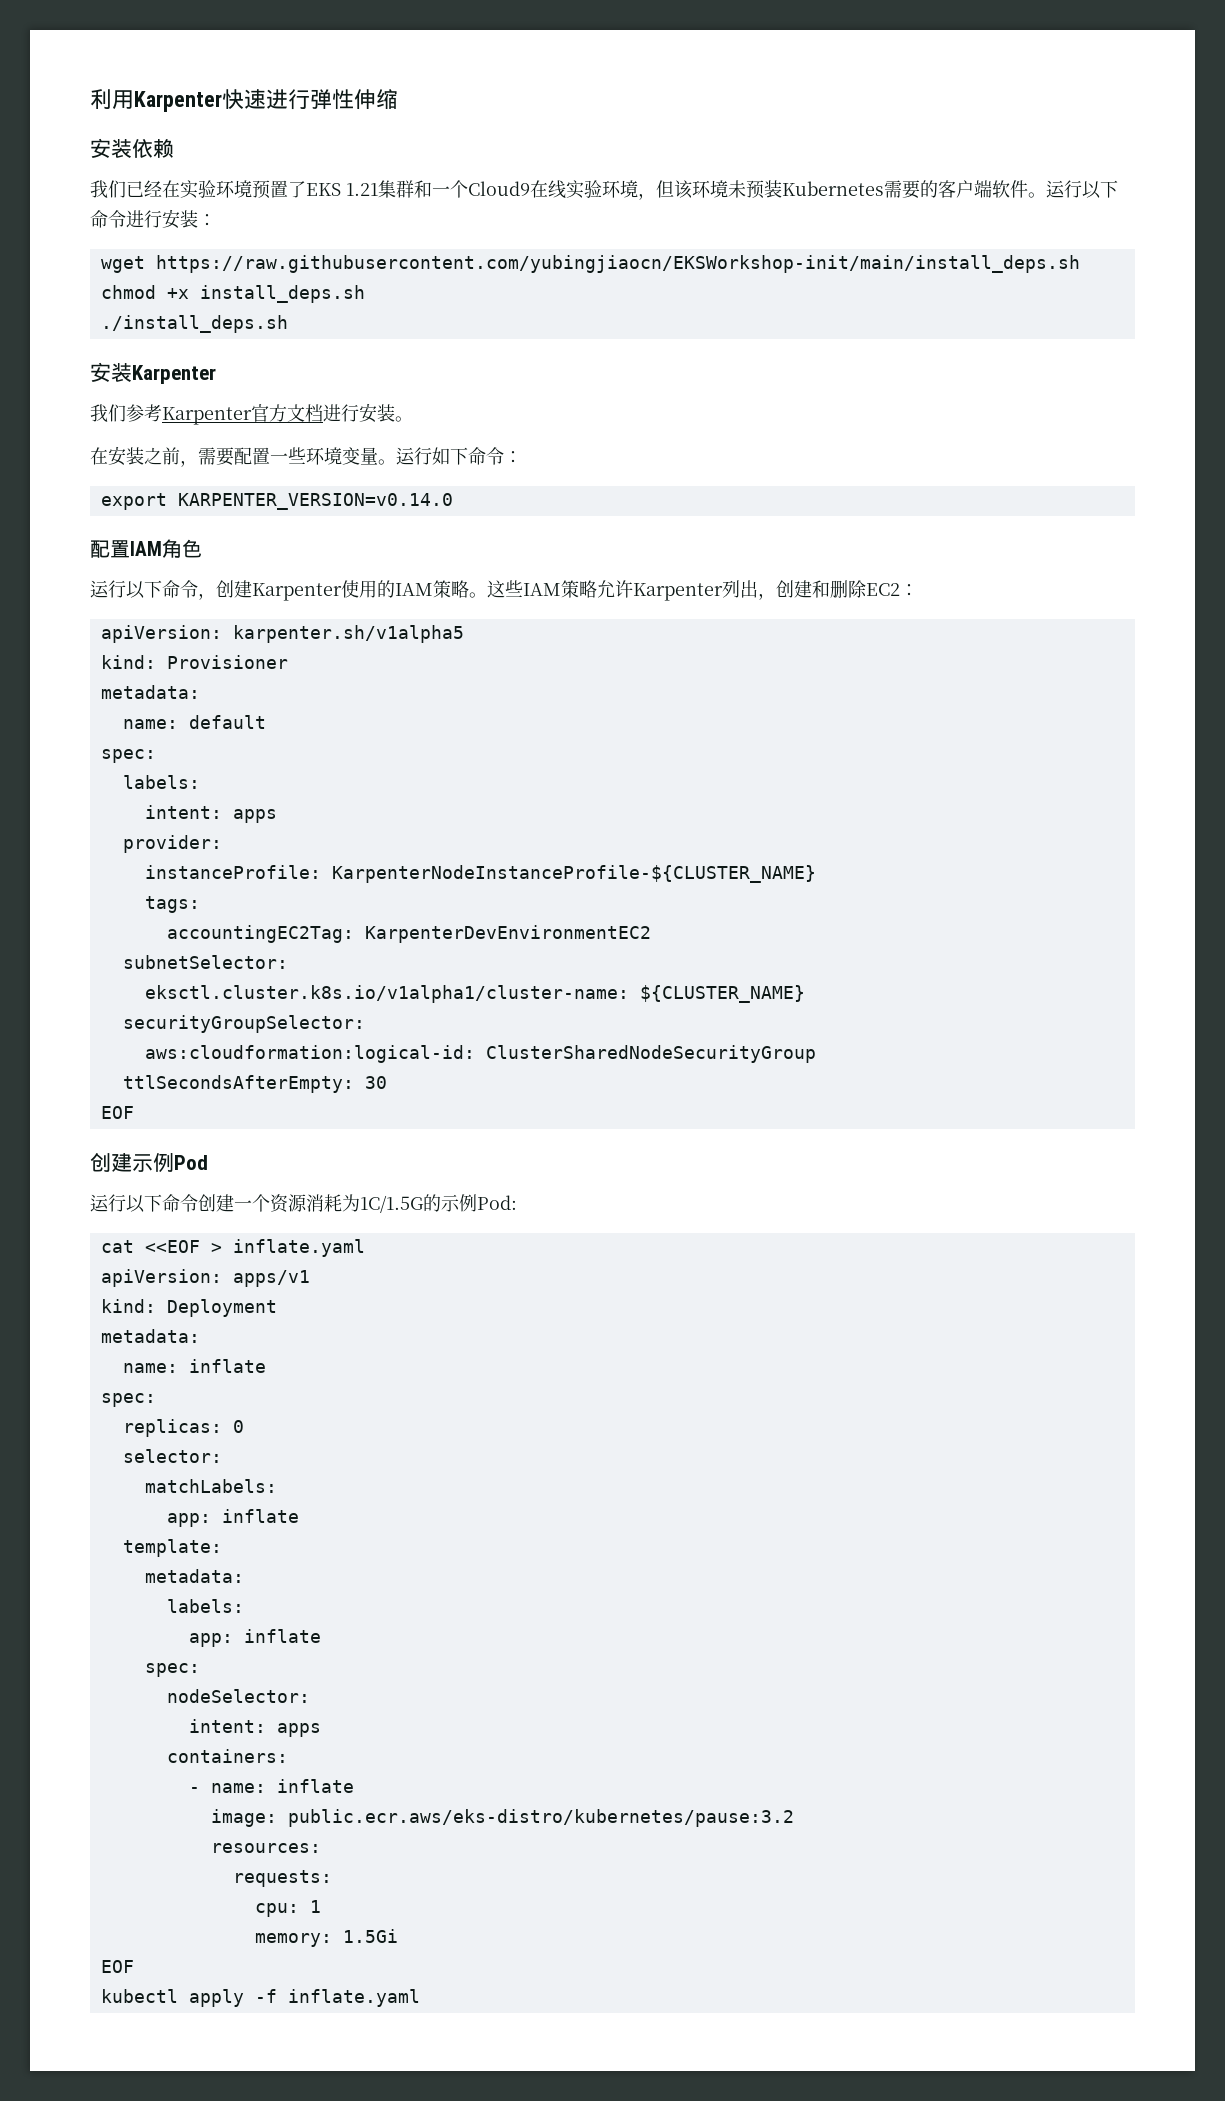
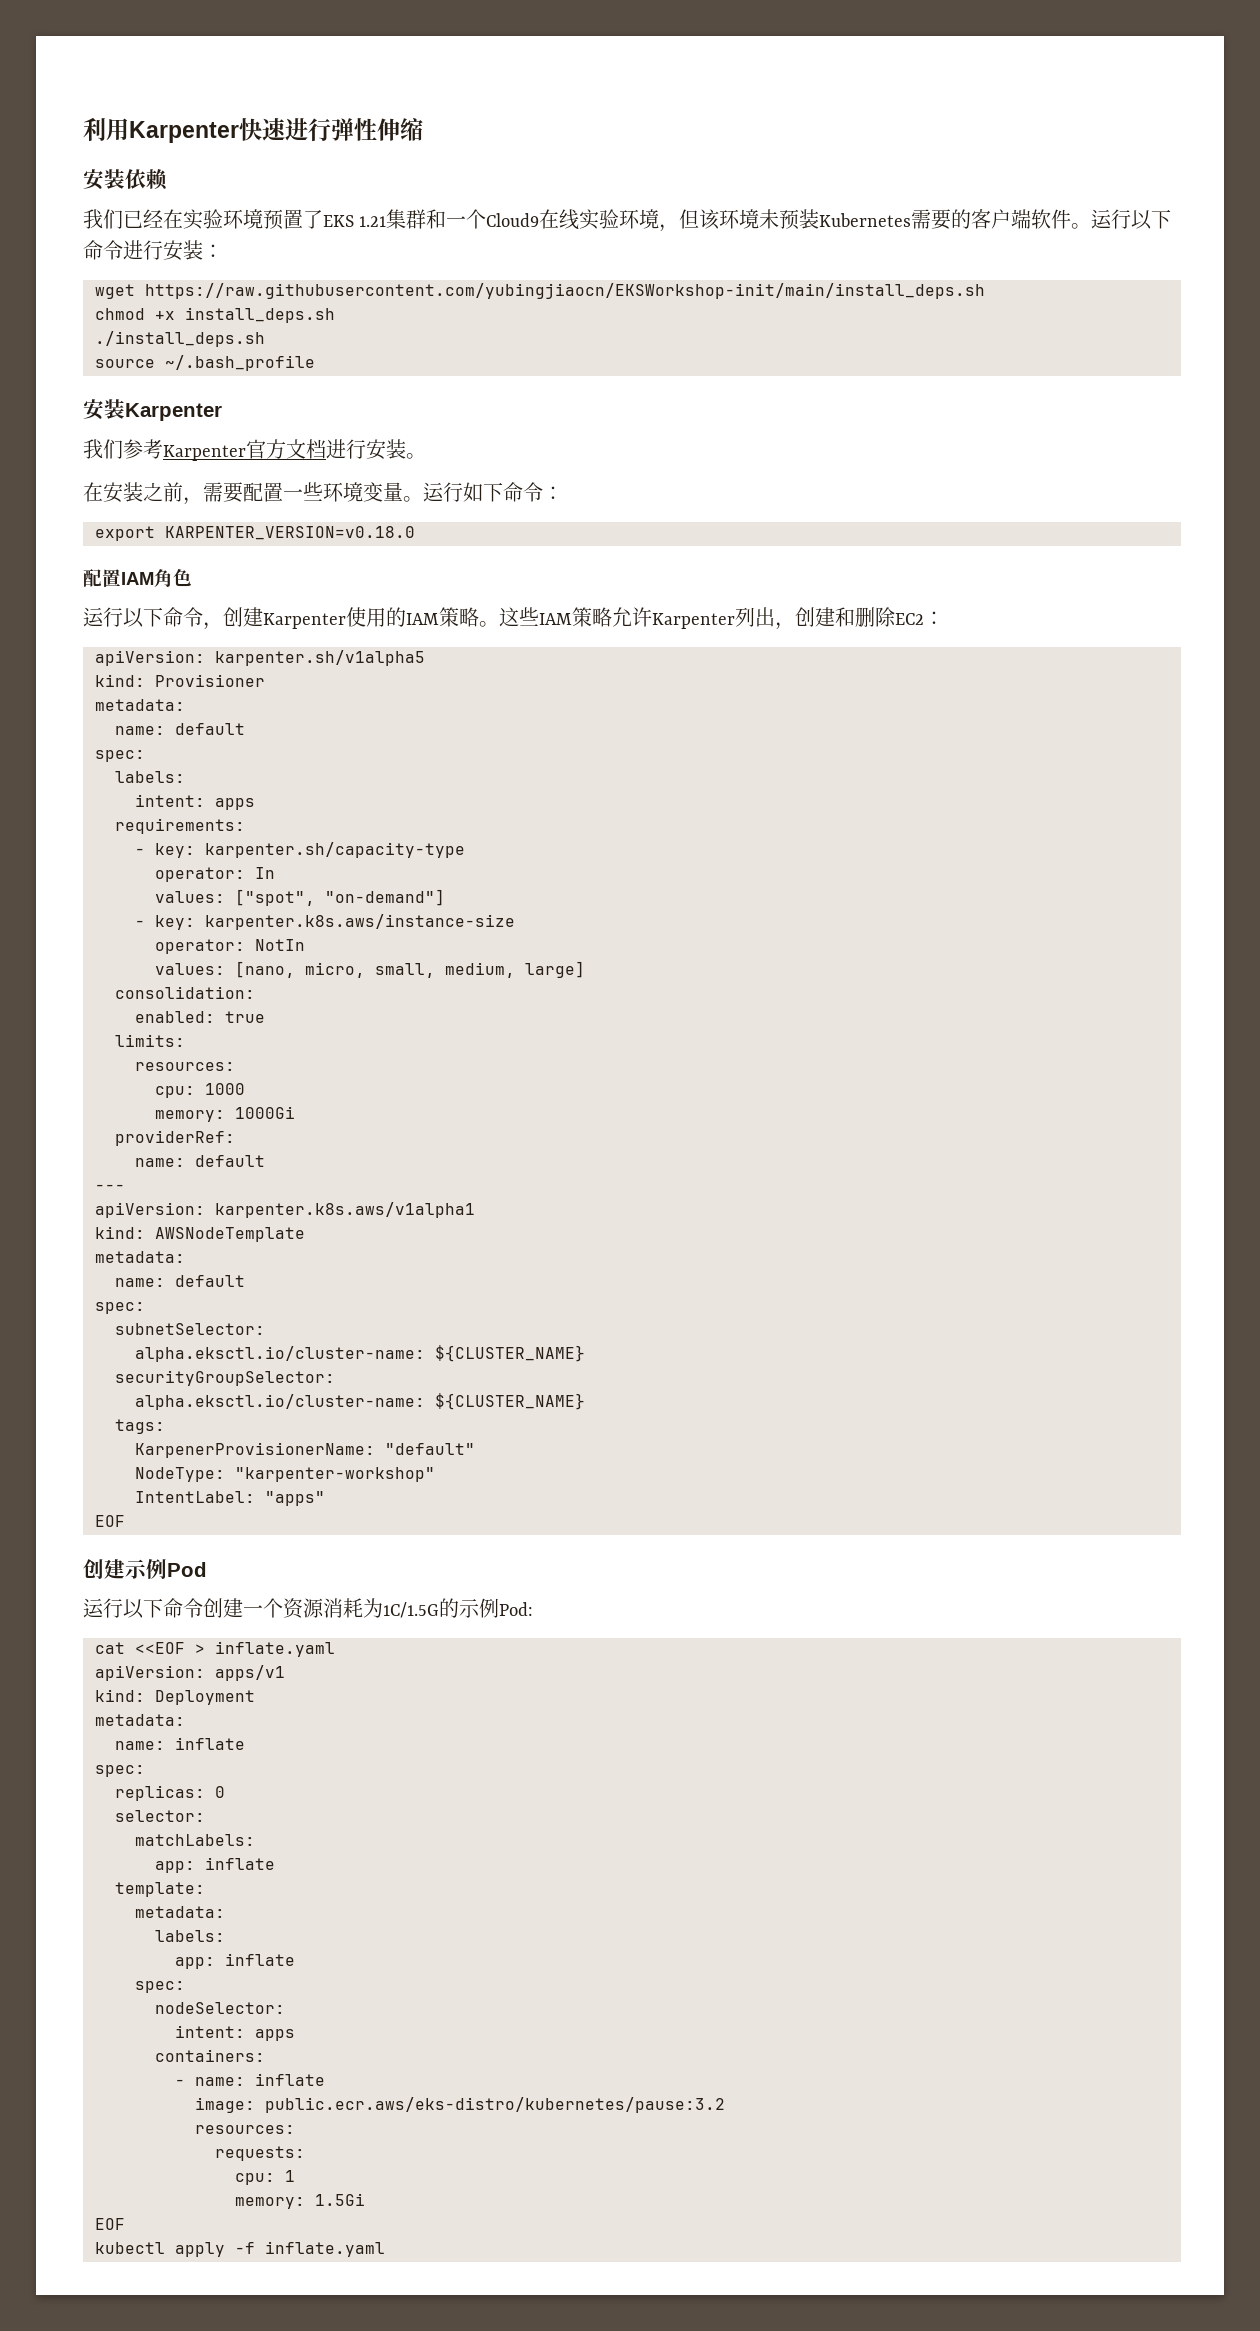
(288, 324) none -> [95,355,315,371] // source ~/.bash_profile
[177,493,453,510] KARPENTER_VERSION=v0.14.0 -> [165,526,415,540] KARPENTER_VERSION=v0.18.0
[122,835,222,853] [144,865,816,883] [144,896,200,913] [166,925,651,943] provider: // instanceProfile: KarpenterNodeInstanceProfile-${CLUSTER_NAME} // tags: // accountingEC2Tag: KarpenterDevEnvironmentEC2 -> [115,818,245,834] [135,842,465,858] [155,867,275,882] [155,889,445,906] [135,914,515,930] [155,939,305,954] [155,961,585,978] [115,986,255,999] [135,1011,265,1023] [115,1034,185,1047] [135,1062,235,1071] [155,1083,245,1098] [155,1106,295,1122] [115,1130,235,1146] [135,1155,265,1167] [95,1184,125,1191] [95,1202,475,1218] [95,1226,305,1242] [95,1251,185,1263] [115,1275,245,1287] [95,1302,145,1314] requirements: // - key: karpenter.sh/capacity-type // operator: In // values: ["spot", "on-demand"] // - key: karpenter.k8s.aws/instance-size // operator: NotIn // values: [nano, micro, small, medium, large] // consolidation: // enabled: true // limits: // resources: // cpu: 1000 // memory: 1000Gi // providerRef: // name: default // --- // apiVersion: karpenter.k8s.aws/v1alpha1 // kind: AWSNodeTemplate // metadata: // name: default // spec:
[144,985,629,1003] eksctl.cluster.k8s.io/v1alpha1/cluster-name: -> [135,1346,425,1362] alpha.eksctl.io/cluster-name:
[144,1045,816,1063] [122,1075,387,1093] aws:cloudformation:logical-id: ClusterSharedNodeSecurityGroup // ttlSecondsAfterEmpty: 30 -> [135,1393,585,1410] [115,1419,165,1434] [135,1442,475,1458] [135,1467,435,1482] [135,1491,325,1506] alpha.eksctl.io/cluster-name: ${CLUSTER_NAME} // tags: // KarpenerProvisionerName: "default" // NodeType: "karpenter-workshop" // IntentLabel: "apps"

